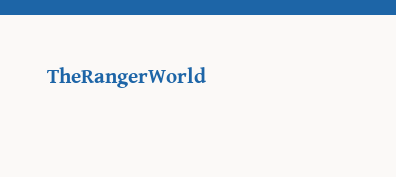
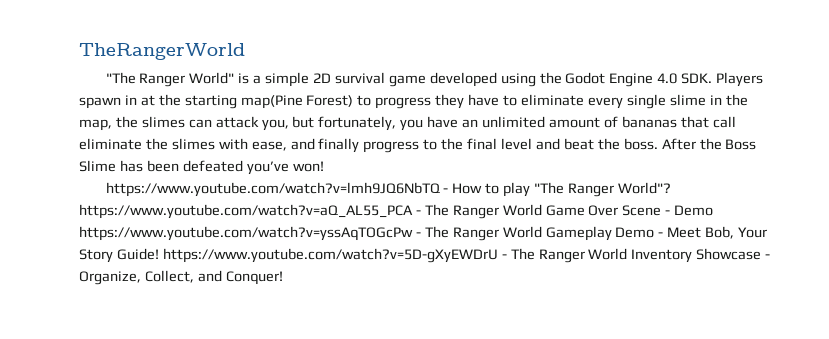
(206, 77) none -> [105,72,764,87] [79,94,748,109] [79,116,736,131] [79,138,757,153] [79,160,324,175] [105,182,671,197] [79,204,714,219] [79,226,768,241] [79,248,771,263] [79,270,283,285] // "The Ranger World" is a simple 2D survival game developed using the Godot Engine 4.0 SDK. Players spawn in at the starting map(Pine Forest) to progress they have to eliminate every single slime in the map, the slimes can attack you, but fortunately, you have an unlimited amount of bananas that call eliminate the slimes with ease, and finally progress to the final level and beat the boss. After the Boss Slime has been defeated you’ve won! // https://www.youtube.com/watch?v=lmh9JQ6NbTQ - How to play "The Ranger World"? https://www.youtube.com/watch?v=aQ_AL55_PCA - The Ranger World Game Over Scene - Demo https://www.youtube.com/watch?v=yssAqTOGcPw - The Ranger World Gameplay Demo - Meet Bob, Your Story Guide! https://www.youtube.com/watch?v=5D-gXyEWDrU - The Ranger World Inventory Showcase - Organize, Collect, and Conquer!

